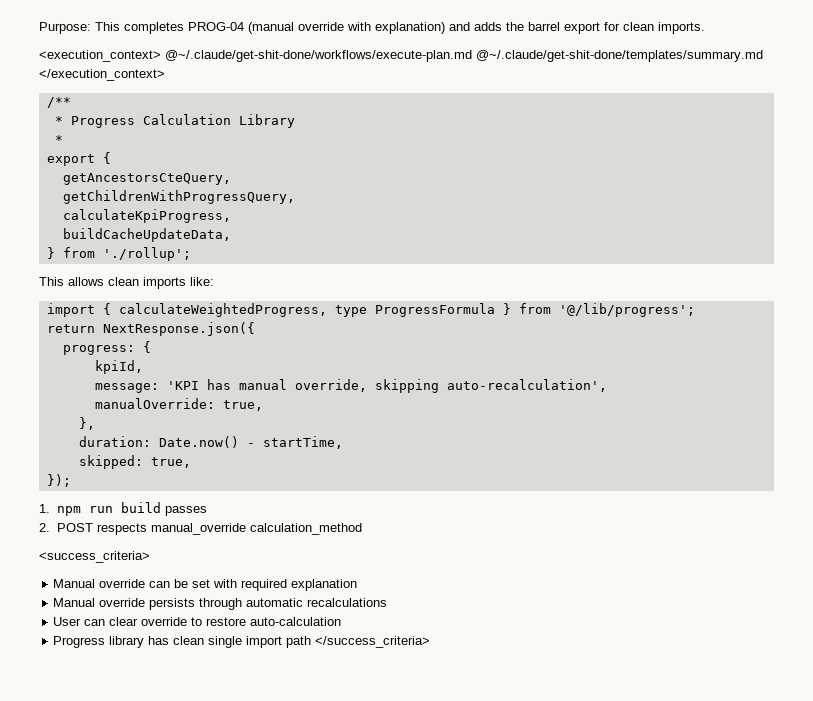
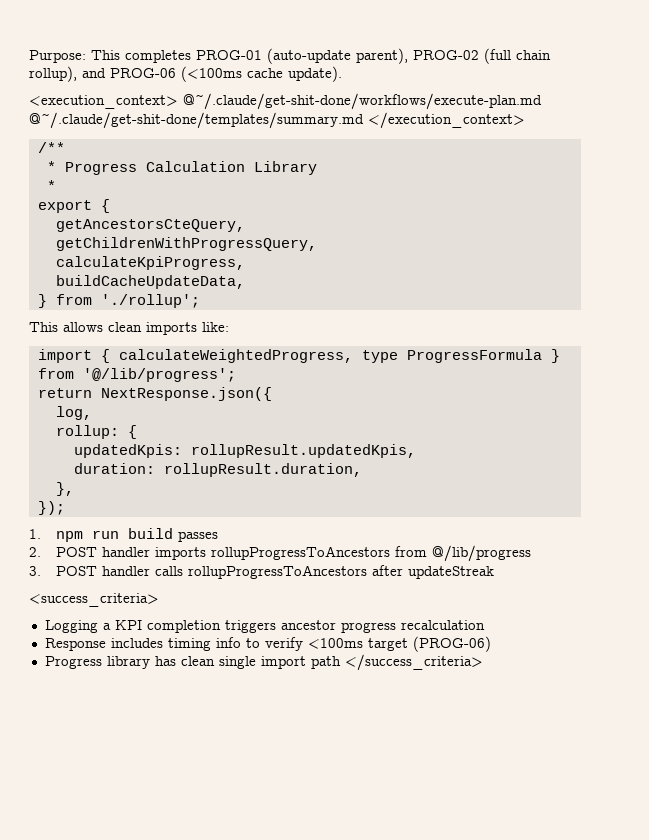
[188,22,705,34] PROG-04 (manual override with explanation) and adds the barrel export for clean imports. -> [196,48,551,64] [29,66,342,82] PROG-01 (auto-update parent), PROG-02 (full chain rollup), and PROG-06 (<100ms cache update).
[62,341,151,355] [94,360,143,374] [94,379,607,393] [94,398,263,411] [78,417,95,430] [78,436,343,449] [78,455,191,469] progress: { // kpiId, // message: 'KPI has manual override, skipping auto-recalculation', // manualOverride: true, // }, // duration: Date.now() - startTime, // skipped: true, -> [55,406,92,420] [55,425,137,439] [73,444,416,458] [73,463,362,477] [55,482,74,496] log, // rollup: { // updatedKpis: rollupResult.updatedKpis, // duration: rollupResult.duration, // },
[96,523,362,535] [39,551,150,563] [53,579,358,591] [53,598,388,610] [53,617,342,626] respects manual_override calculation_method // <success_criteria> // Manual override can be set with required explanation // Manual override persists through automatic recalculations // User can clear override to restore auto-calculation -> [101,545,531,562] [29,565,494,579] [29,593,159,607] [44,620,485,633] [44,636,491,652] handler imports rollupProgressToAncestors from @/lib/progress // 3. POST handler calls rollupProgressToAncestors after updateStreak // <success_criteria> // Logging a KPI completion triggers ancestor progress recalculation // Response includes timing info to verify <100ms target (PROG-06)

